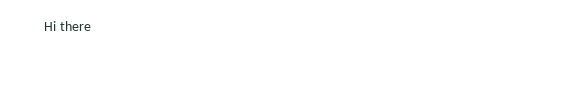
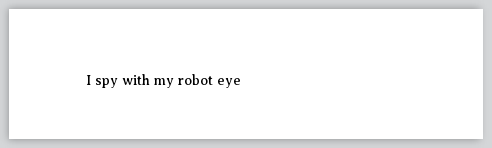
[44,21,91,31] Hi there -> [86,74,241,88] I spy with my robot eye

